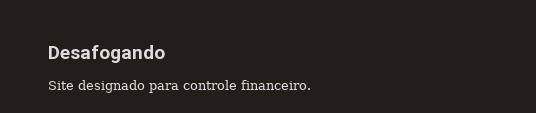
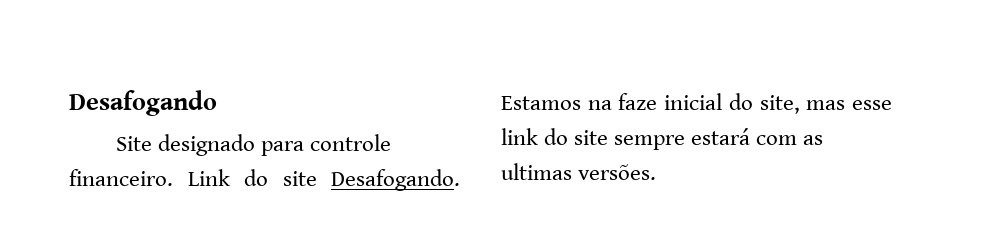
(311, 85) none -> [187,169,460,191] [501,93,892,114] [501,128,824,150] [501,163,657,180] Link do site Desafogando. Estamos na faze inicial do site, mas esse link do site sempre estará com as ultimas versões.

